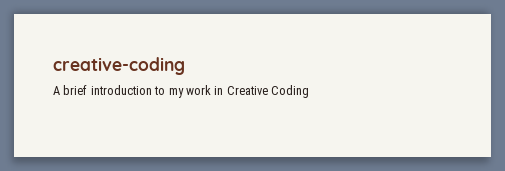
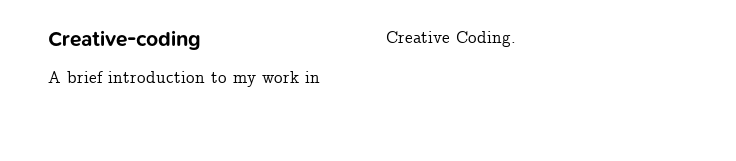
[53,57,185,75] creative-coding -> [48,30,201,50] Creative-coding
[271,85,309,98] Coding -> [456,31,516,47] Coding.

